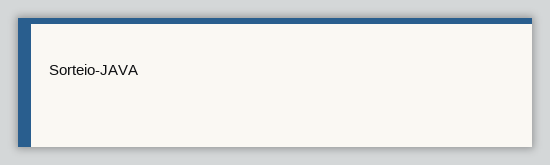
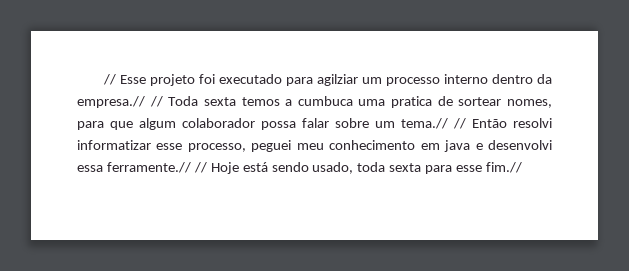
[49,64,138,75] Sorteio-JAVA -> [102,74,552,86] [77,96,552,108] [77,118,552,130] [77,140,552,152] [77,162,523,174] // Esse projeto foi executado para agilziar um processo interno dentro da empresa.// // Toda sexta temos a cumbuca uma pratica de sortear nomes, para que algum colaborador possa falar sobre um tema.// // Então resolvi informatizar esse processo, peguei meu conhecimento em java e desenvolvi essa ferramente.// // Hoje está sendo usado, toda sexta para esse fim.//

